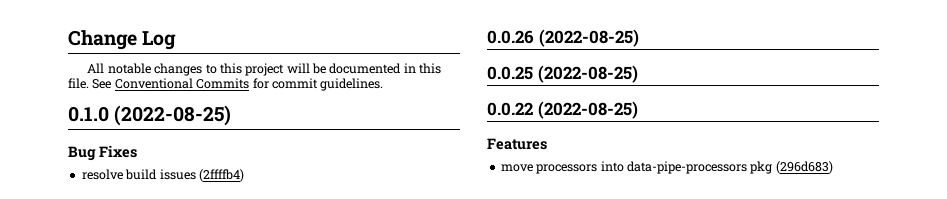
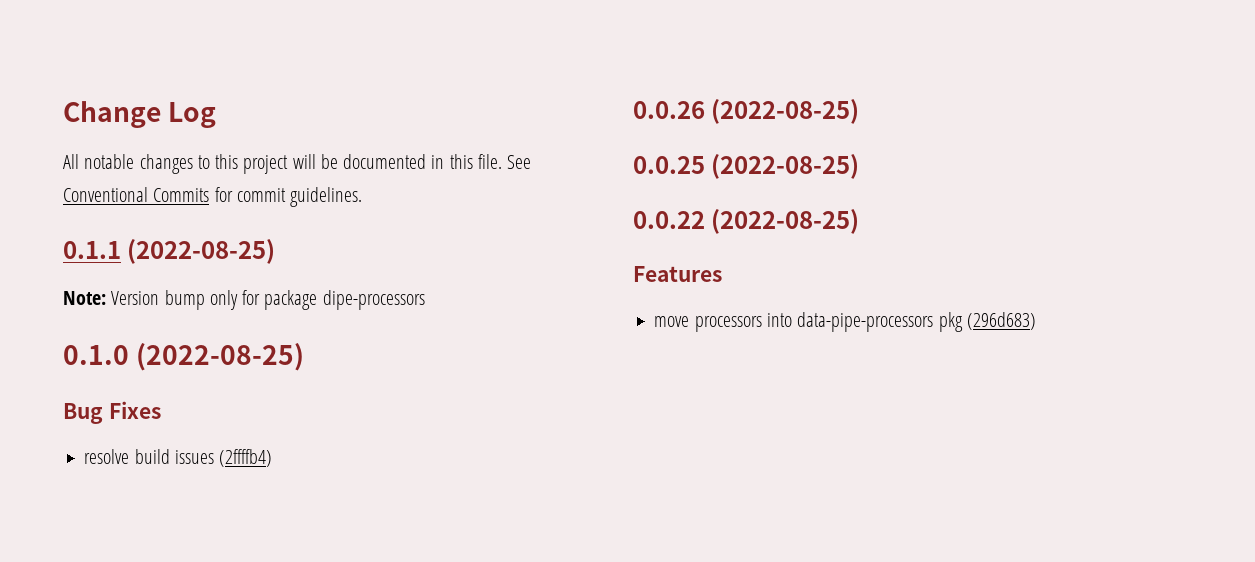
(384, 84) none -> [63,239,276,264] [63,290,425,310] // 0.1.1 (2022-08-25) // Note: Version bump only for package dipe-processors

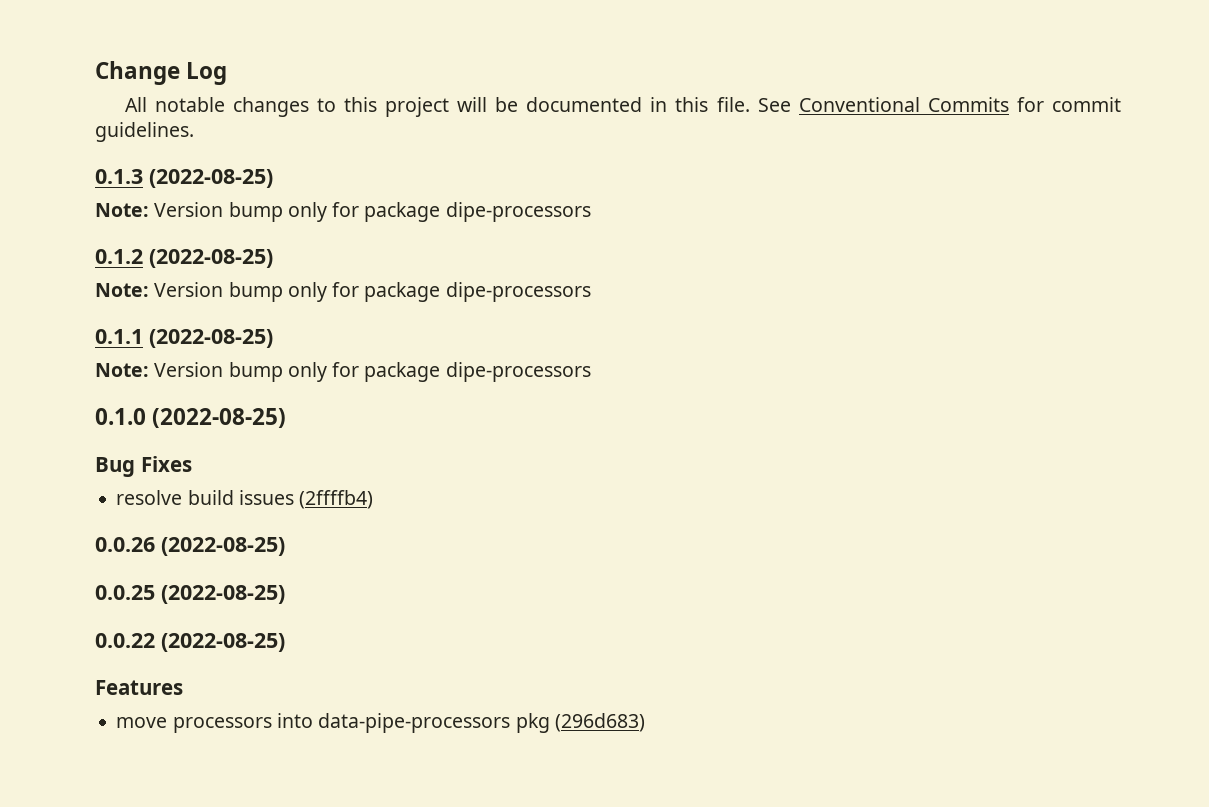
(363, 197) none -> [95,169,273,188] [95,202,591,222] [95,249,273,268] [95,282,591,302] // 0.1.3 (2022-08-25) // Note: Version bump only for package dipe-processors // 0.1.2 (2022-08-25) // Note: Version bump only for package dipe-processors

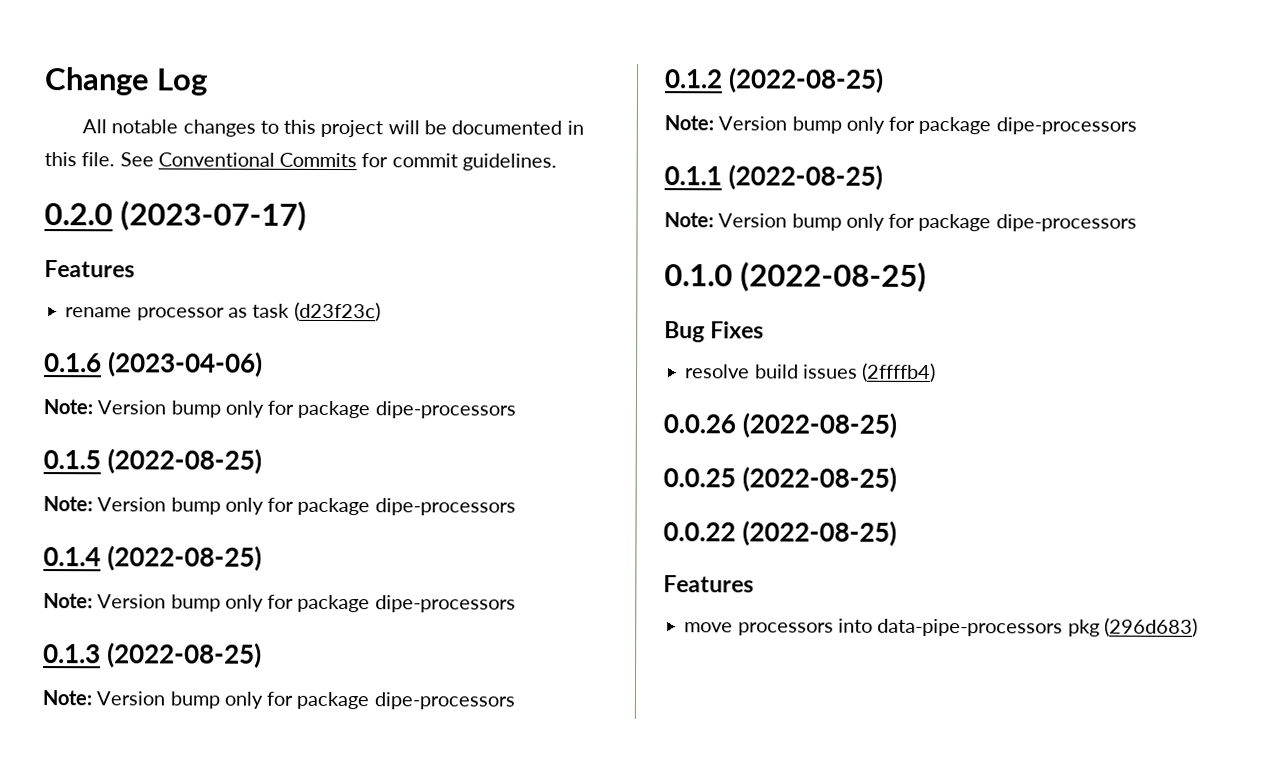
(194, 132) none -> [44,200,308,231] [44,260,135,278] [65,301,381,322] [44,351,264,378] [43,399,516,419] [43,448,263,475] [43,496,516,516] [43,545,263,572] [43,593,516,613] // 0.2.0 (2023-07-17) // Features // rename processor as task (d23f23c) // 0.1.6 (2023-04-06) // Note: Version bump only for package dipe-processors // 0.1.5 (2022-08-25) // Note: Version bump only for package dipe-processors // 0.1.4 (2022-08-25) // Note: Version bump only for package dipe-processors

